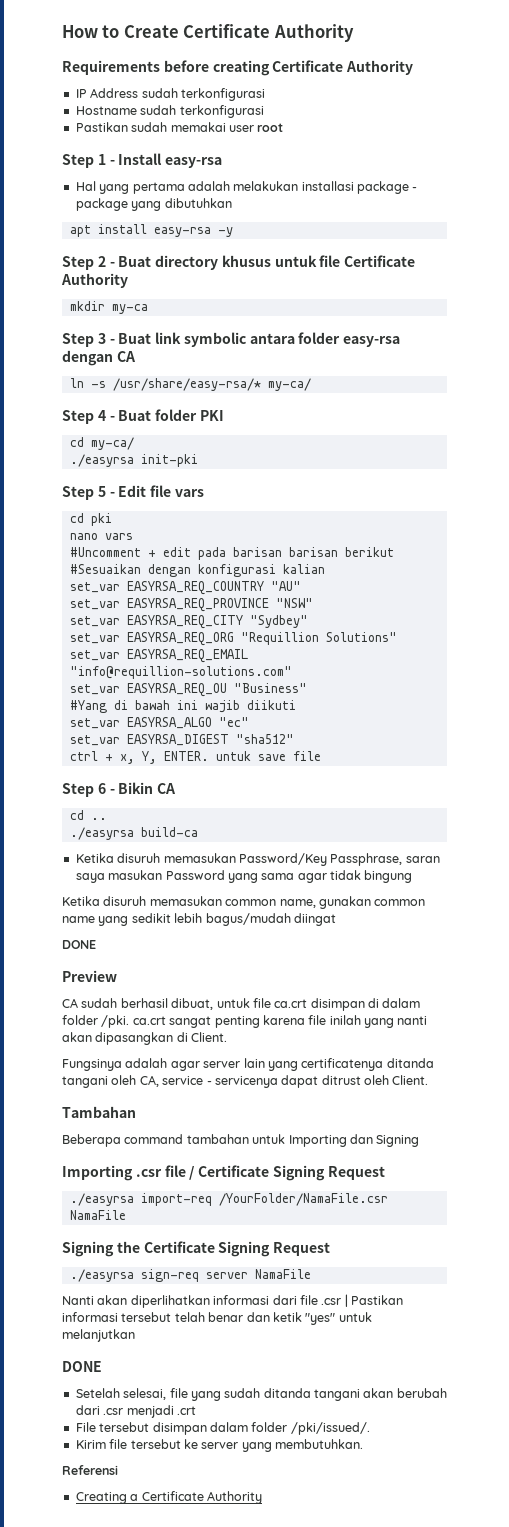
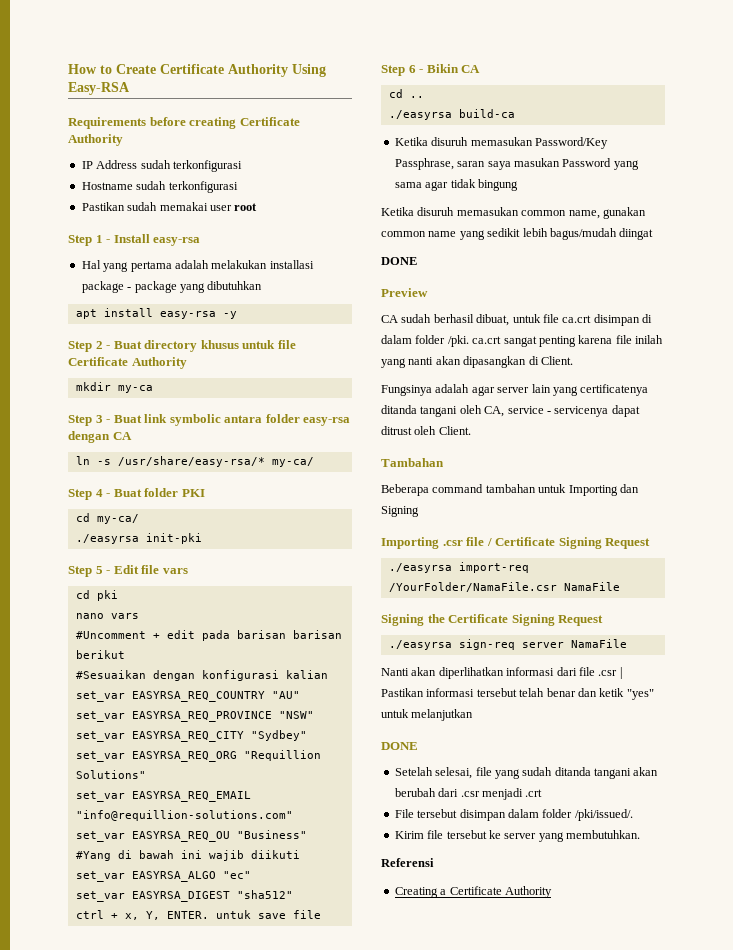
(354, 33) none -> [292,64,326,77] [68,82,130,95] Using Easy-RSA

